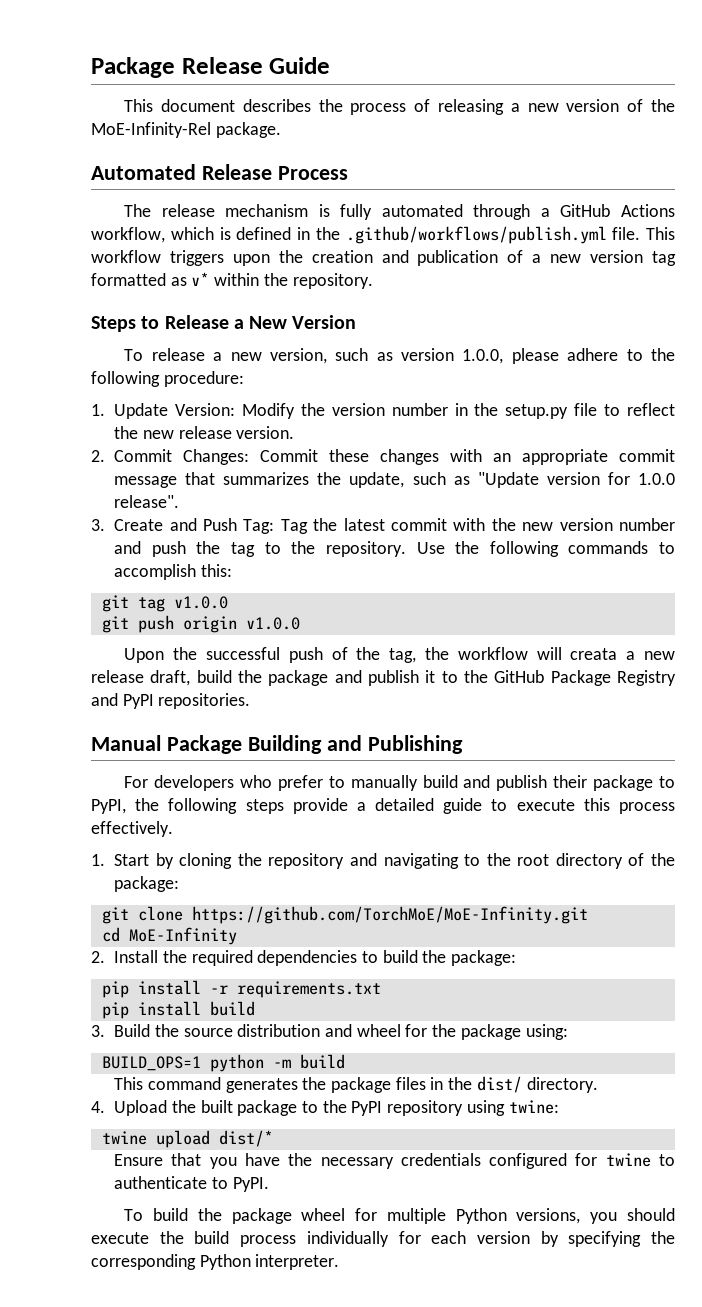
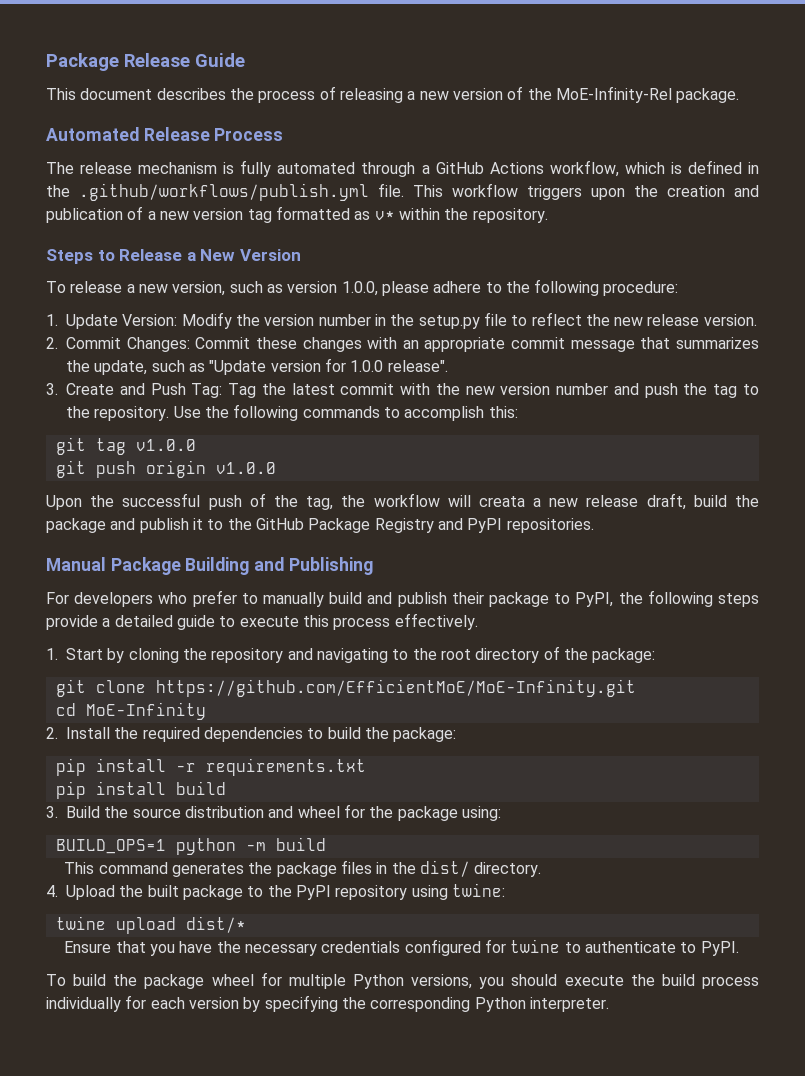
[191,906,588,924] https://github.com/TorchMoE/MoE-Infinity.git -> [155,679,636,697] https://github.com/EfficientMoE/MoE-Infinity.git

